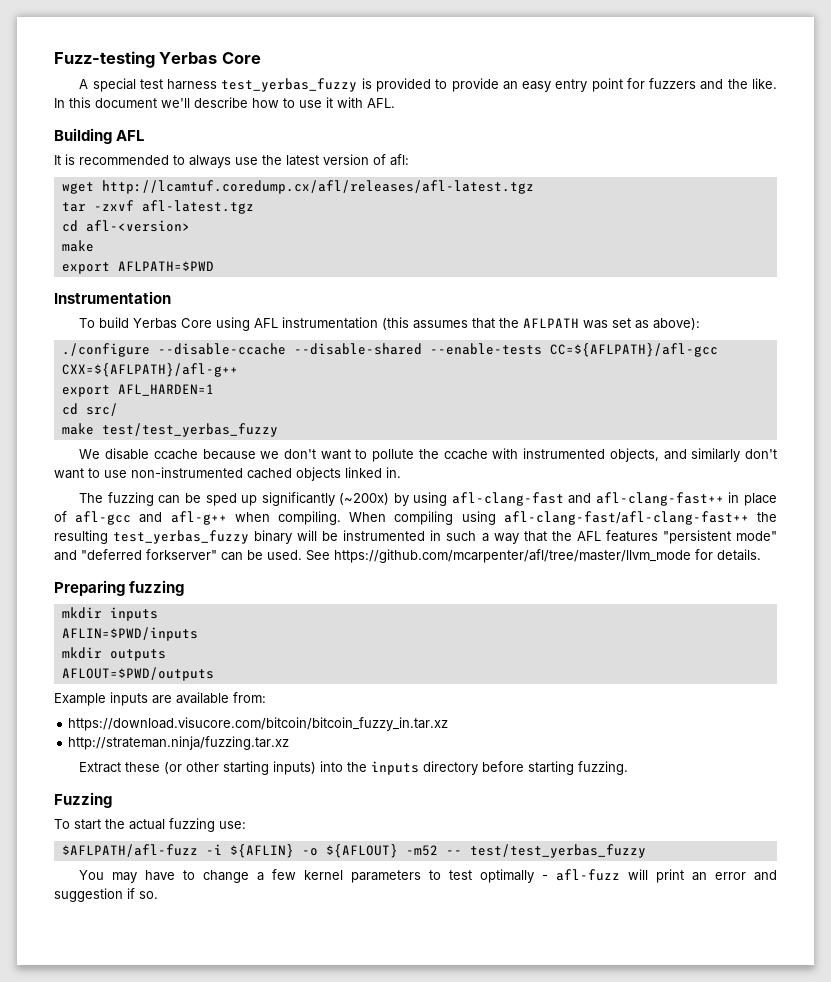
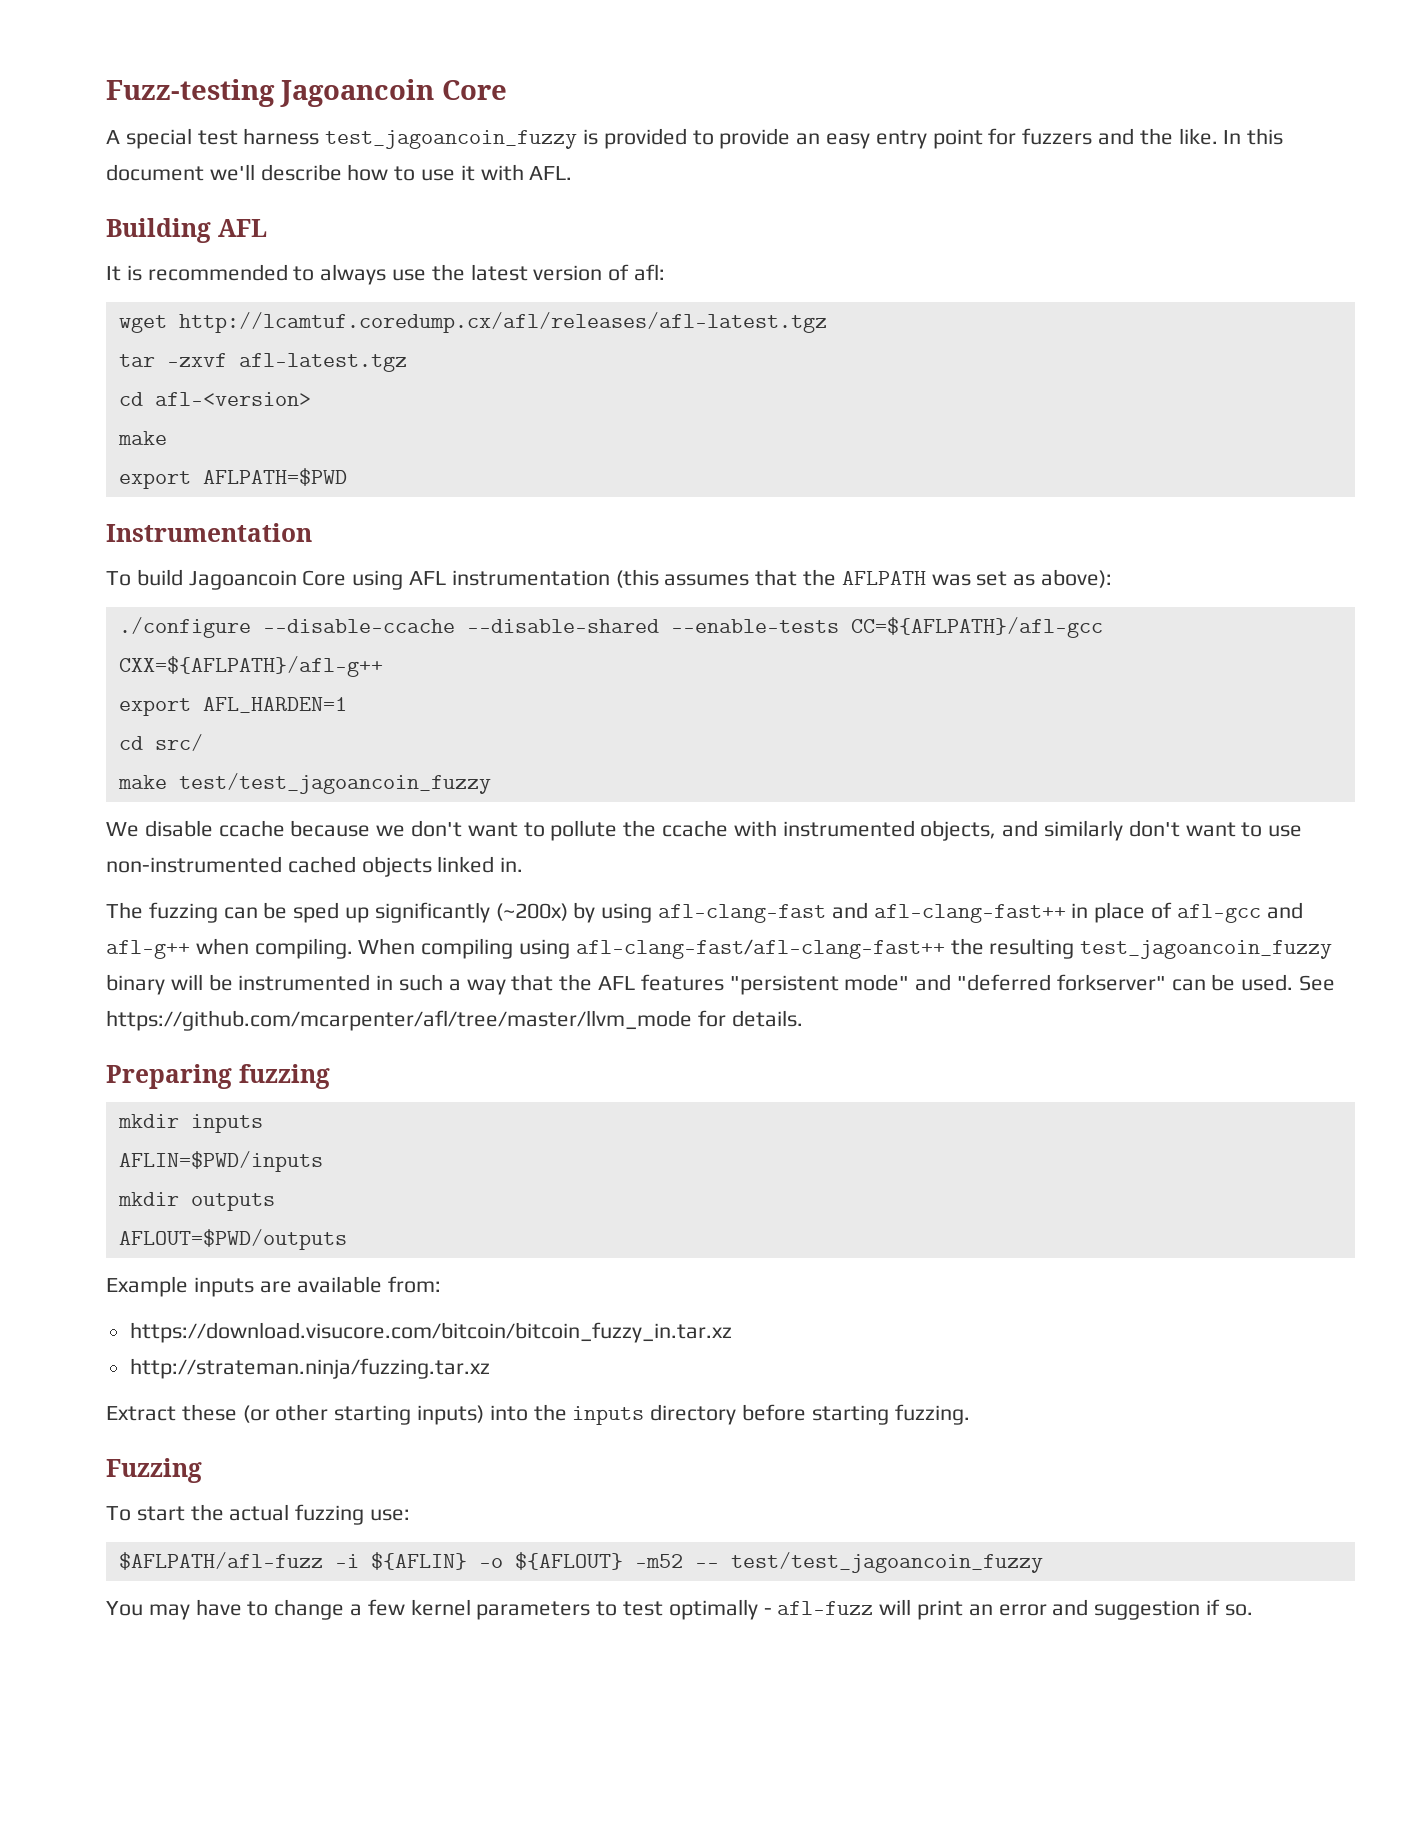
[159,52,218,64] Yerbas -> [280,79,435,107] Jagoancoin
[221,78,358,92] test_yerbas_fuzzy -> [325,130,578,149] test_jagoancoin_fuzzy
[133,318,178,329] Yerbas -> [188,570,297,590] Jagoancoin
[101,423,278,437] test/test_yerbas_fuzzy -> [178,773,491,794] test/test_jagoancoin_fuzzy
[113,530,250,544] test_yerbas_fuzzy -> [1080,940,1333,959] test_jagoancoin_fuzzy
[469,844,646,858] test/test_yerbas_fuzzy -> [730,1552,1043,1573] test/test_jagoancoin_fuzzy

